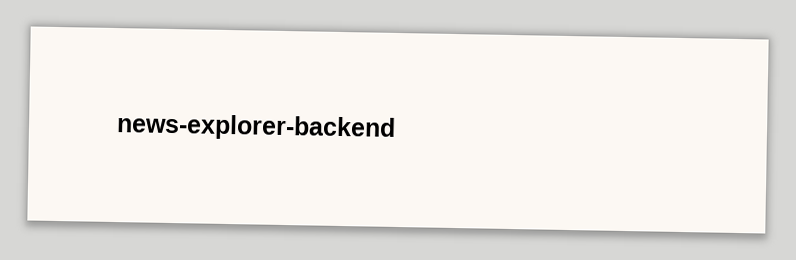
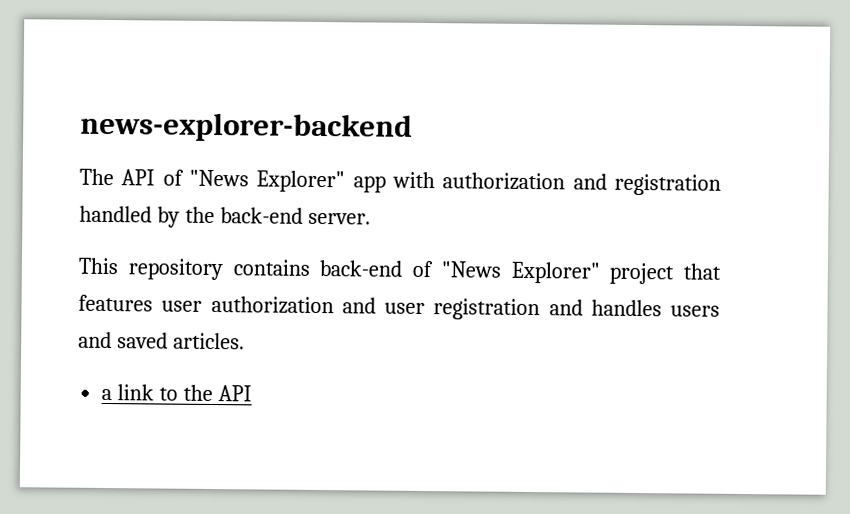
(396, 127) none -> [79,168,721,196] [79,205,371,228] [78,257,721,285] [78,294,720,321] [78,331,245,350] [101,384,252,402] // The API of "News Explorer" app with authorization and registration handled by the back-end server. // This repository contains back-end of "News Explorer" project that features user authorization and user registration and handles users and saved articles. // a link to the API

